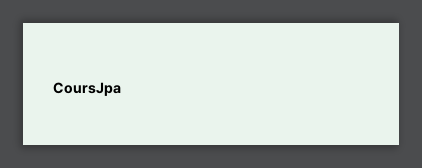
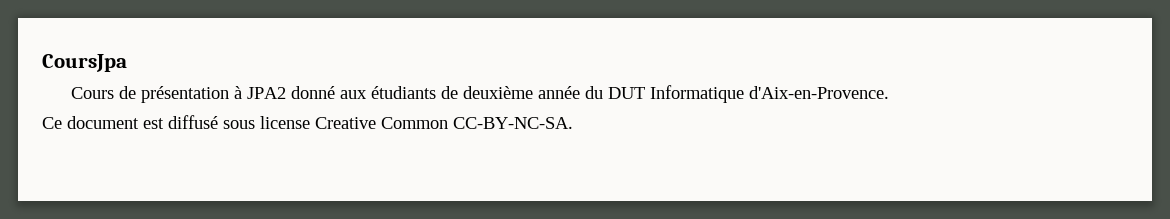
(121, 89) none -> [71,85,890,103] [42,115,573,129] // Cours de présentation à JPA2 donné aux étudiants de deuxième année du DUT Informatique d'Aix-en-Provence. // Ce document est diffusé sous license Creative Common CC-BY-NC-SA.

